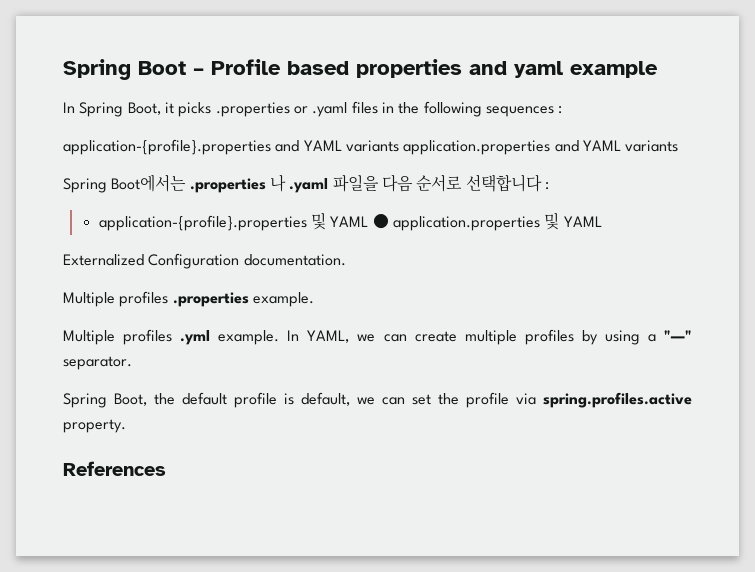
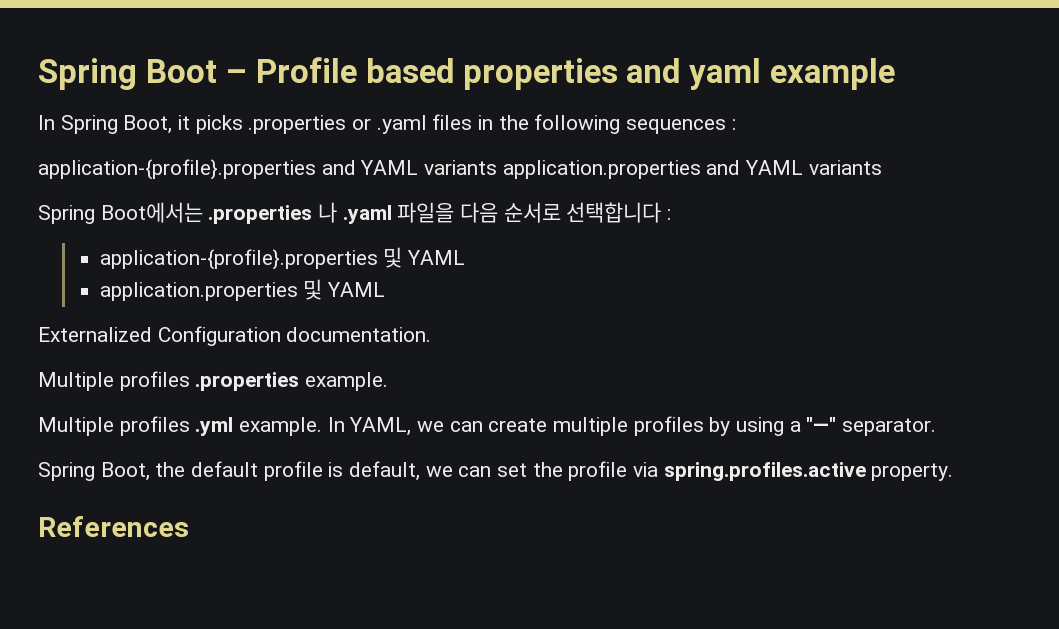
[372,214,389,229] ● -> (465, 257) //

